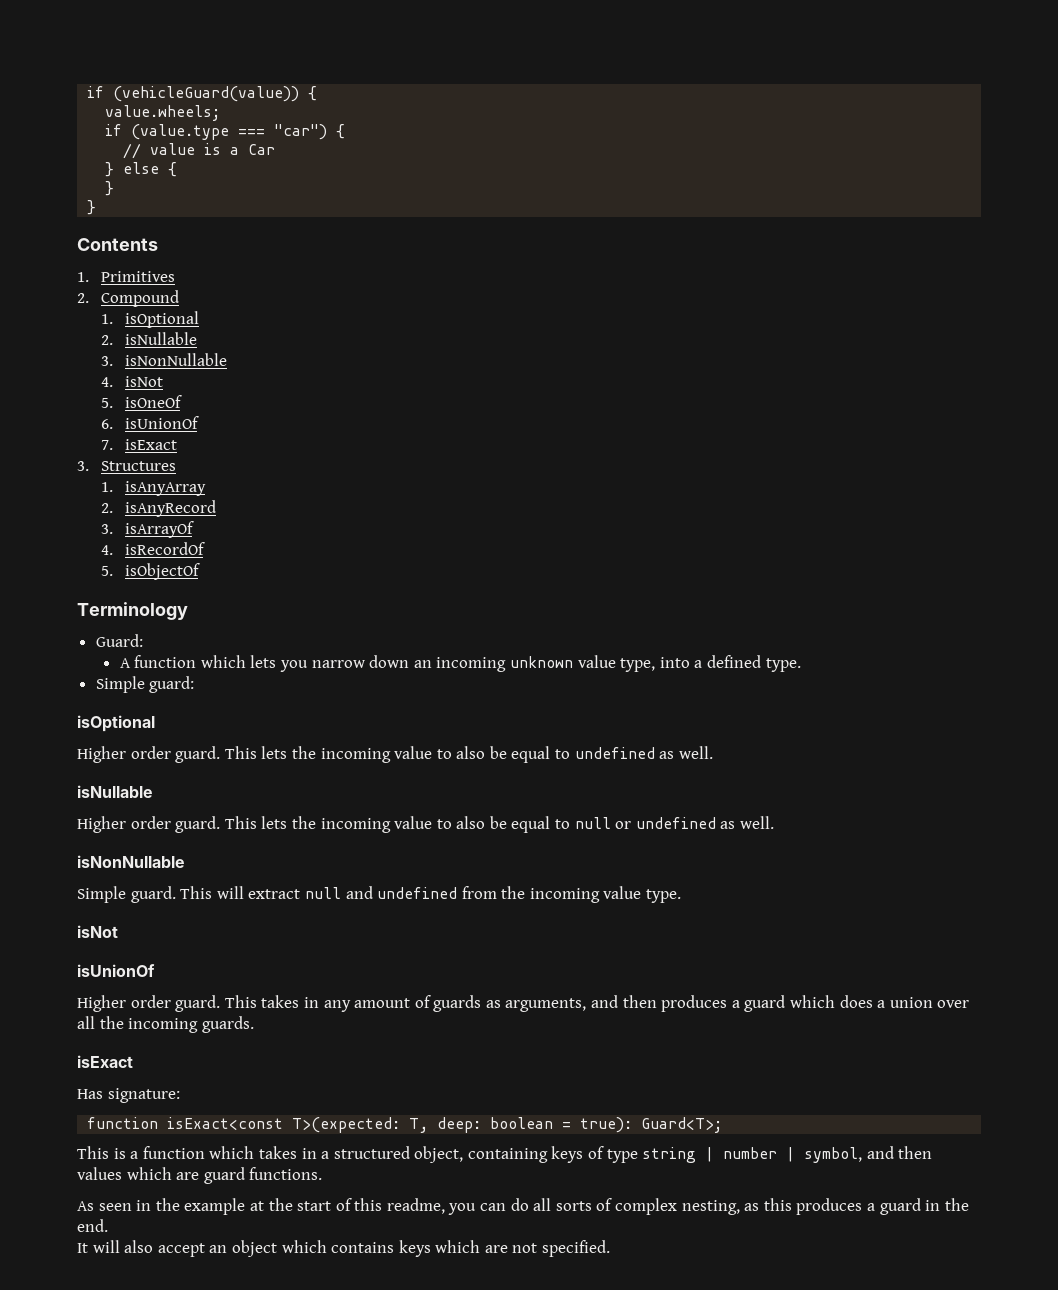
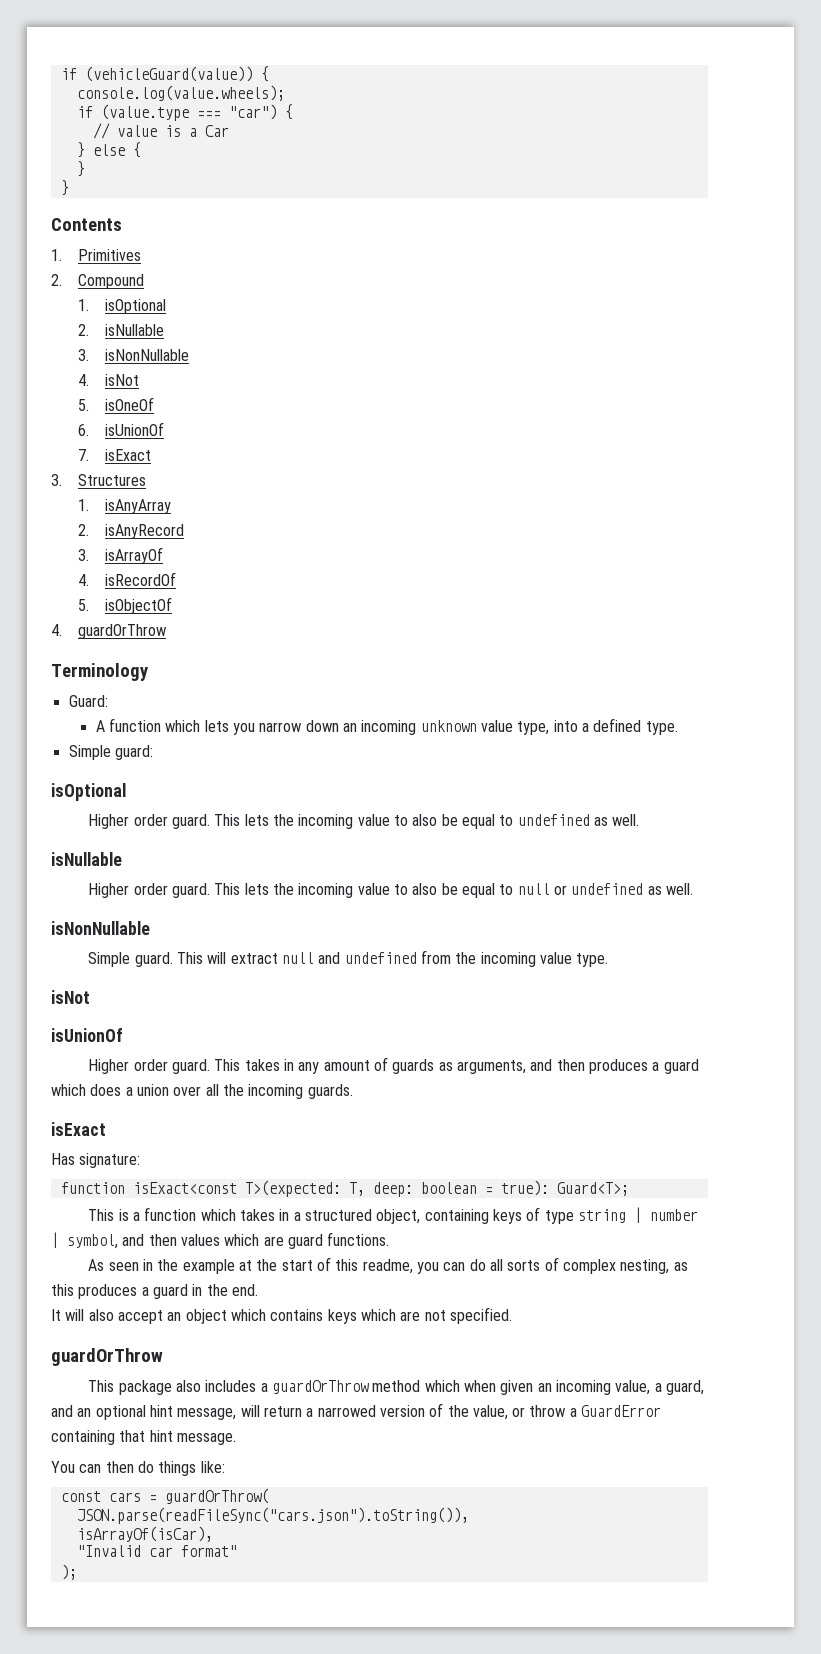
[105,105,221,121] value.wheels; -> [76,85,285,101] console.log(value.wheels);
(200, 571) none -> [51,624,167,639] // 4. guardOrThrow
(611, 1248) none -> [51,1348,163,1366] [88,1380,704,1395] [51,1403,662,1420] [51,1430,236,1445] [51,1461,225,1476] [60,1488,269,1504] [76,1507,469,1524] [76,1526,213,1542] [76,1545,237,1557] [60,1564,77,1580] // guardOrThrow // This package also includes a guardOrThrow method which when given an incoming value, a guard, and an optional hint message, will return a narrowed version of the value, or throw a GuardError containing that hint message. // You can then do things like: // const cars = guardOrThrow( // JSON.parse(readFileSync("cars.json").toString()), // isArrayOf(isCar), // "Invalid car format" // );

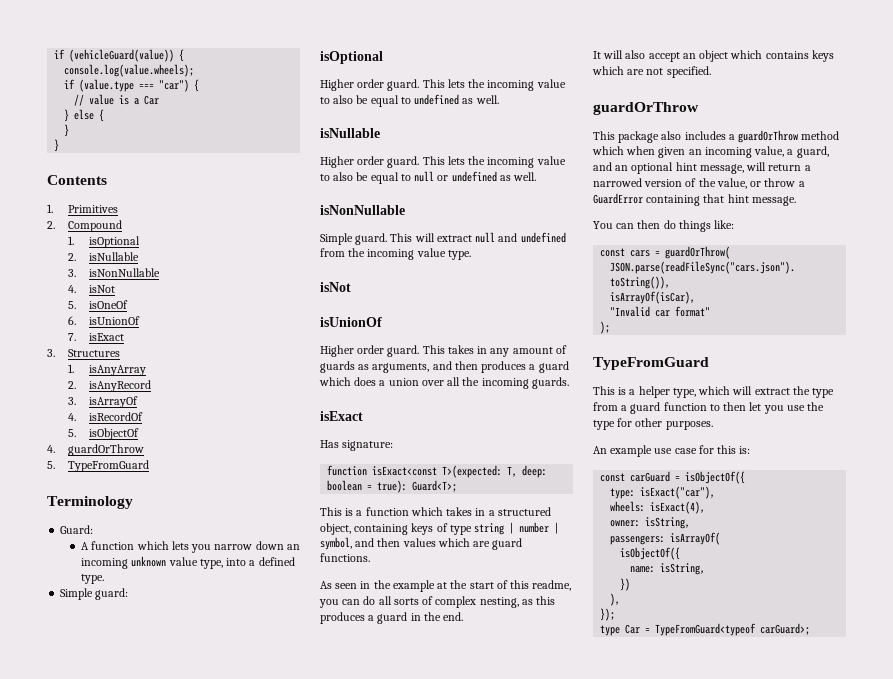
(167, 631) none -> [47,460,149,472] // 5. TypeFromGuard
(77, 1572) none -> [593,357,709,370] [593,386,835,398] [593,402,825,414] [593,418,713,430] [593,445,751,457] [600,471,746,484] [610,486,716,499] [610,501,706,514] [610,517,691,529] [610,532,721,545] [620,547,681,560] [630,563,706,575] [620,578,631,591] [610,593,621,606] [600,608,616,621] [600,623,811,636] // TypeFromGuard // This is a helper type, which will extract the type from a guard function to then let you use the type for other purposes. // An example use case for this is: // const carGuard = isObjectOf({ // type: isExact("car"), // wheels: isExact(4), // owner: isString, // passengers: isArrayOf( // isObjectOf({ // name: isString, // }) // ), // }); // type Car = TypeFromGuard<typeof carGuard>;

